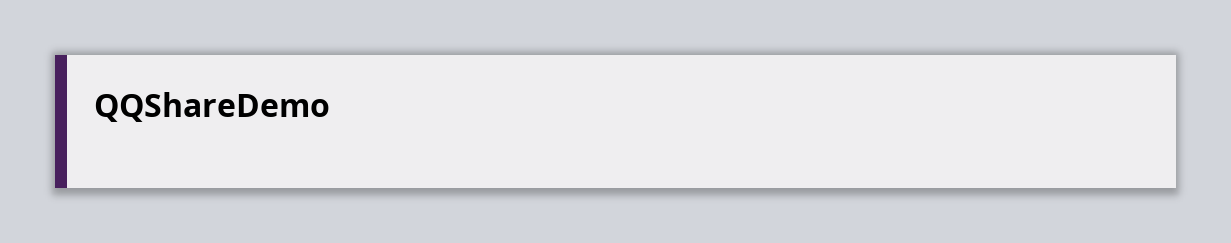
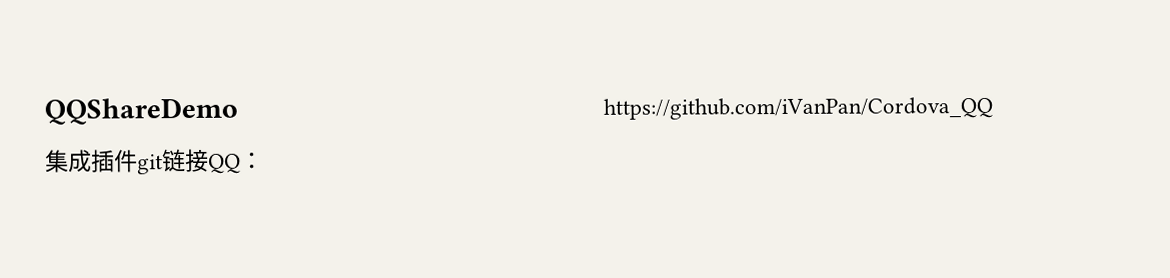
(330, 107) none -> [45,148,264,175] [603,96,993,120] // 集成插件git链接QQ：https://github.com/iVanPan/Cordova_QQ

